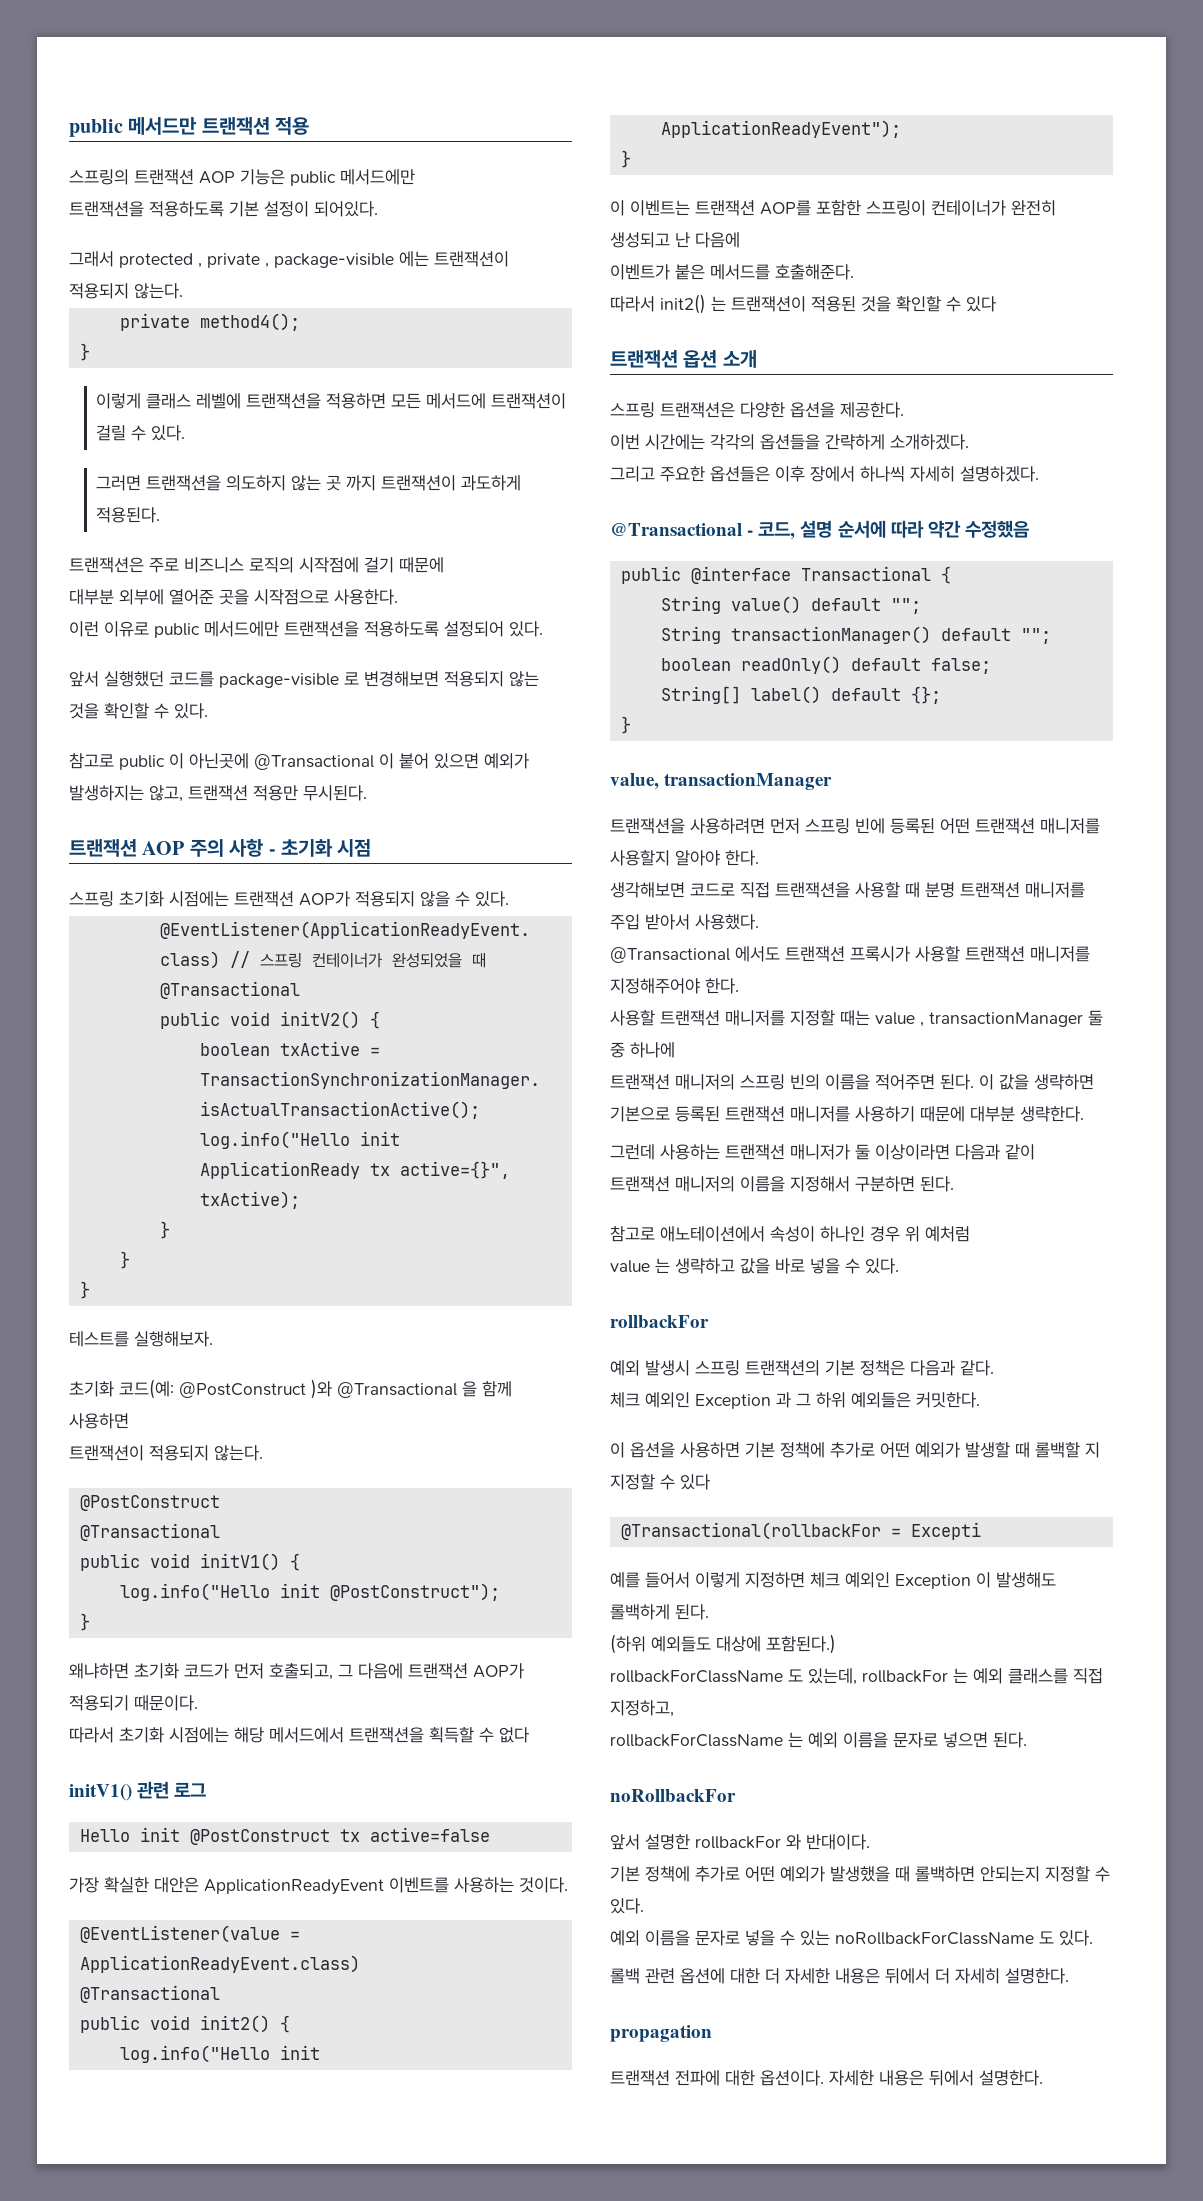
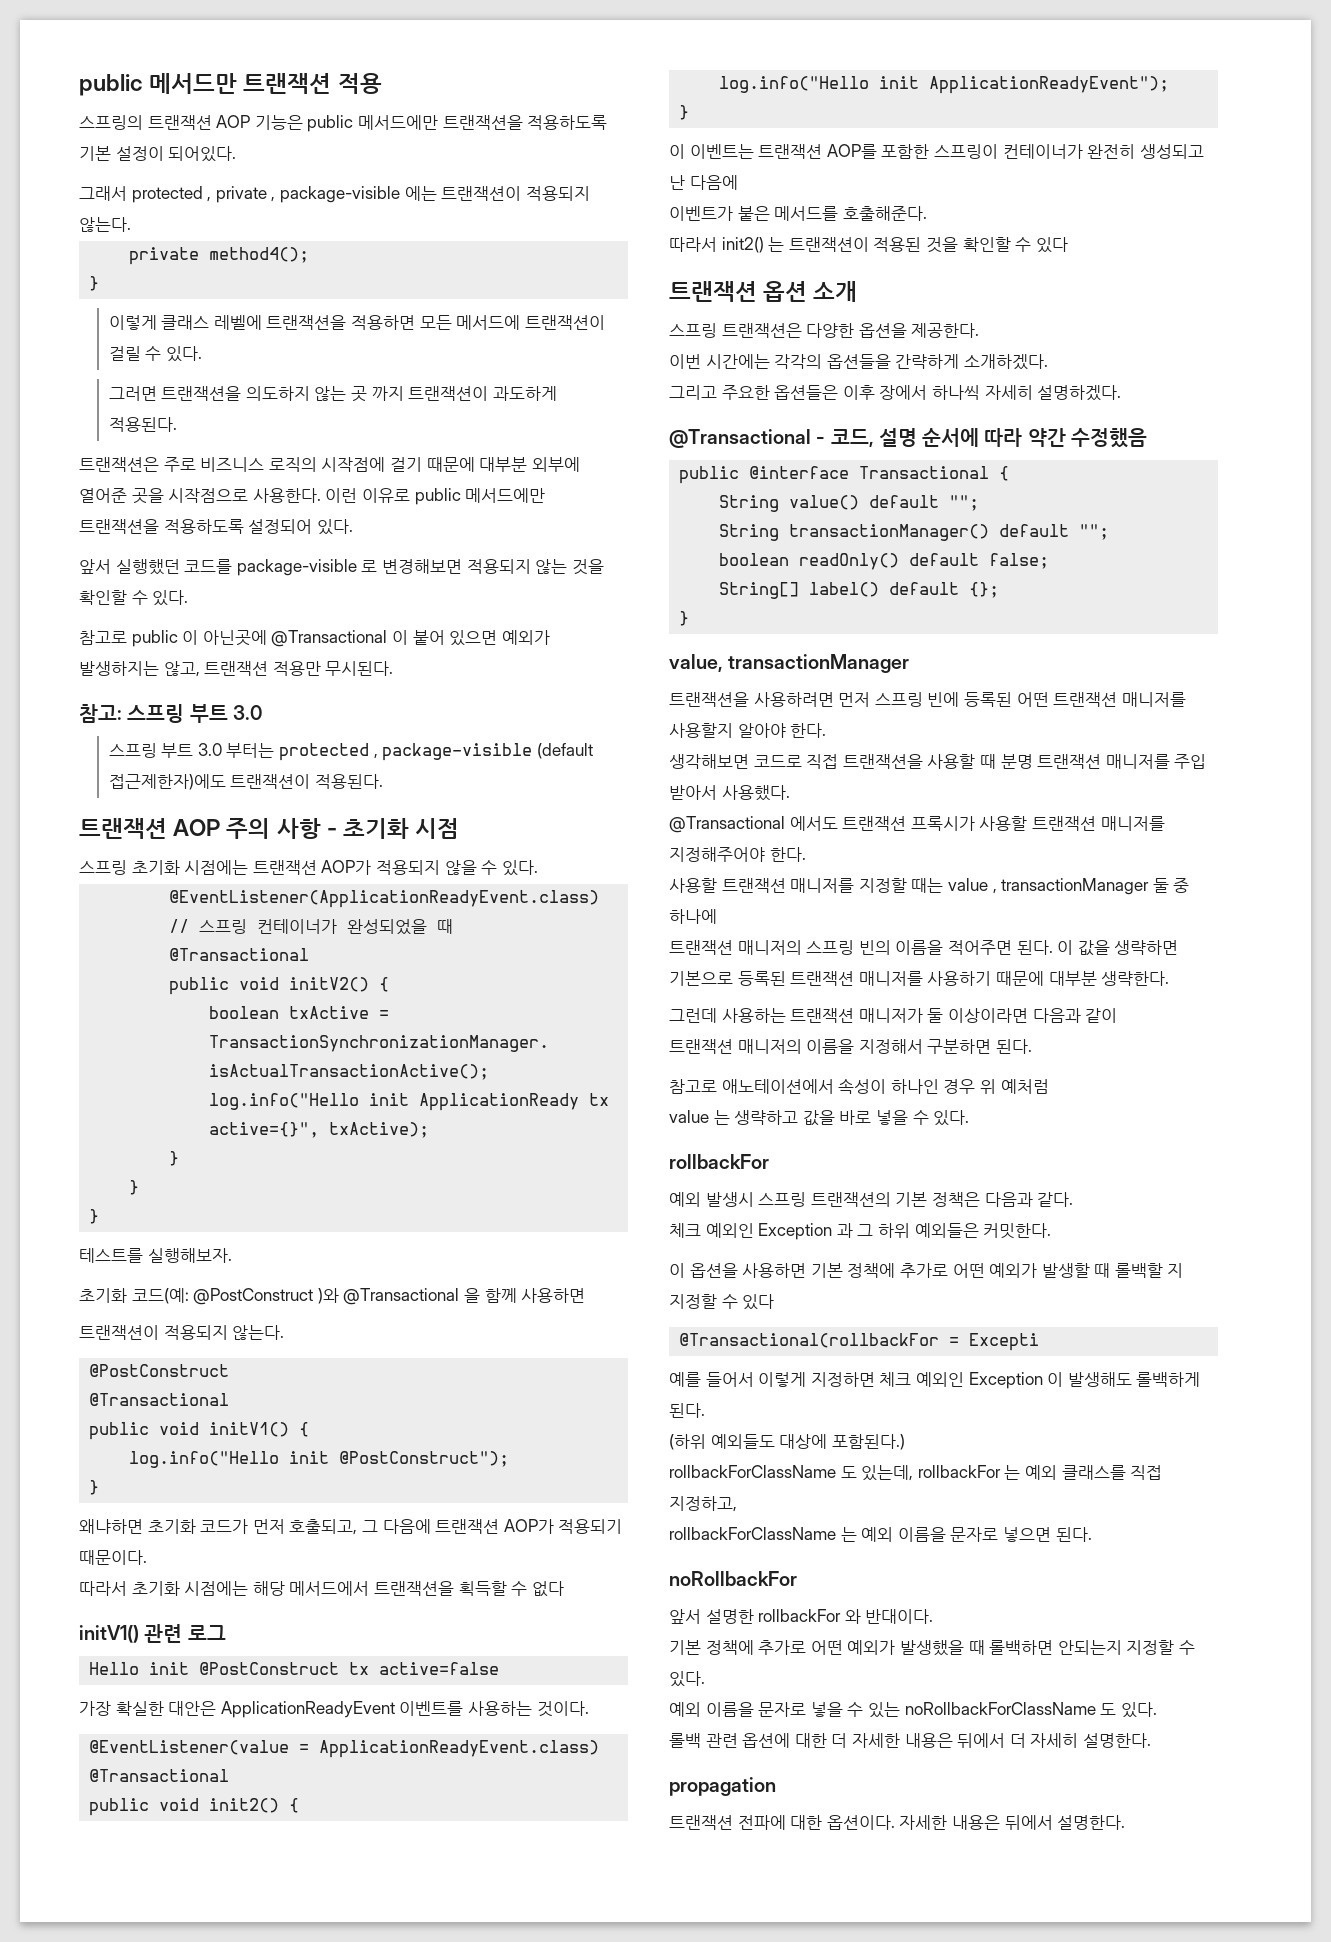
(415, 177) // -> (438, 122) none
(444, 565) // -> (475, 464) none
(398, 597) // -> (321, 495) none
(367, 793) none -> [79,704,262,723] [108,743,593,761] [108,774,383,790] // 참고: 스프링 부트 3.0 // 스프링 부트 3.0 부터는 protected , package-visible (default 접근제한자)에도 트랜잭션이 적용된다.

